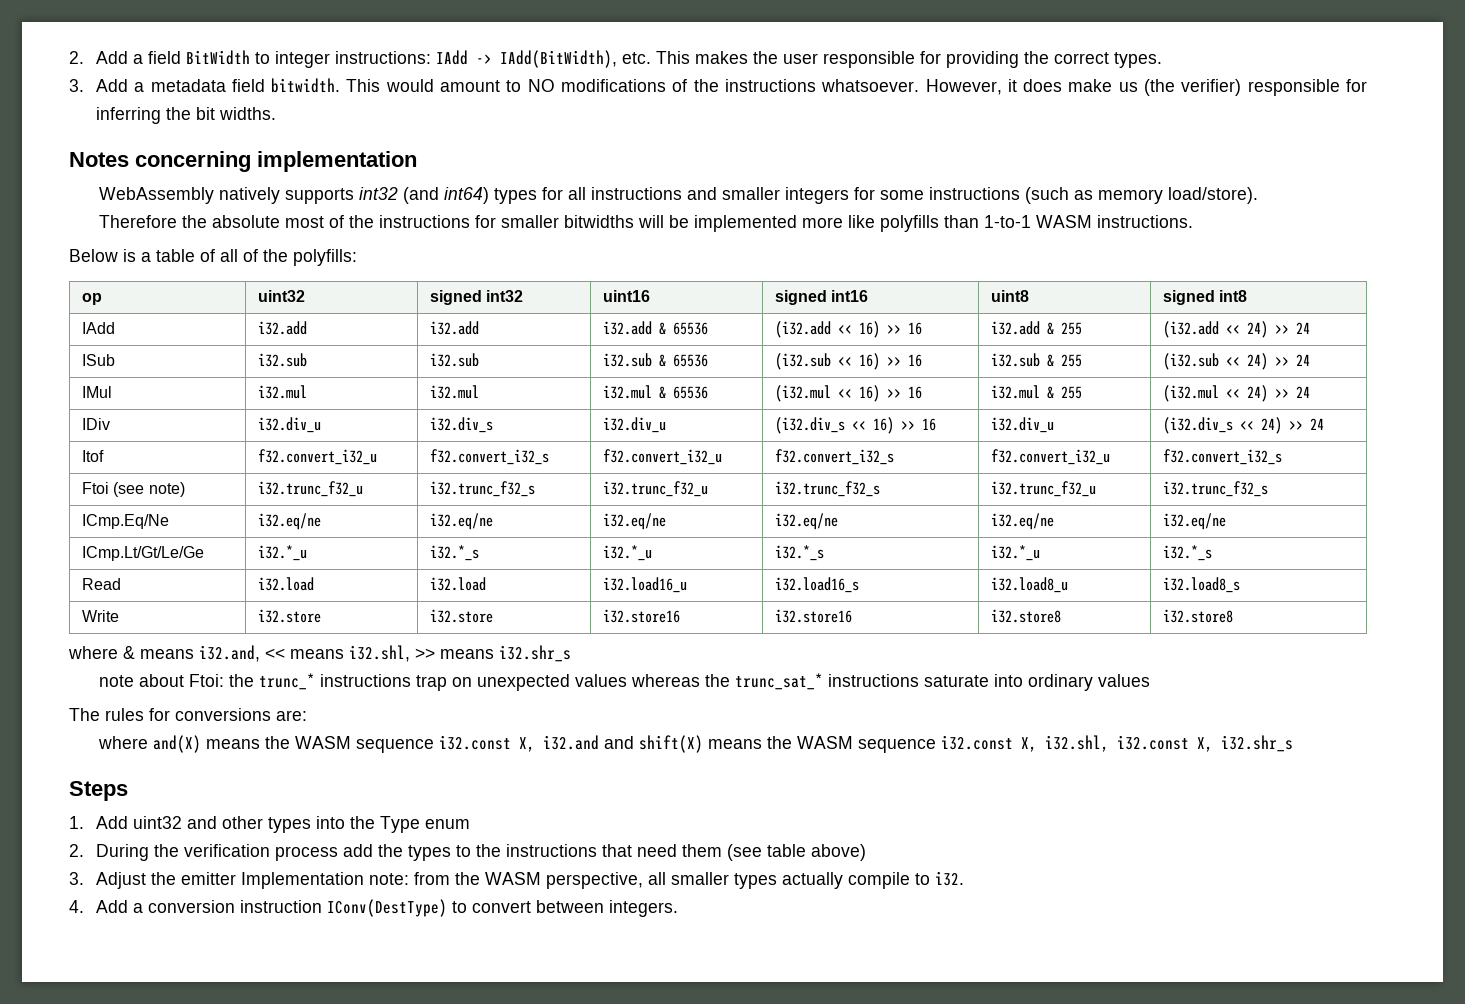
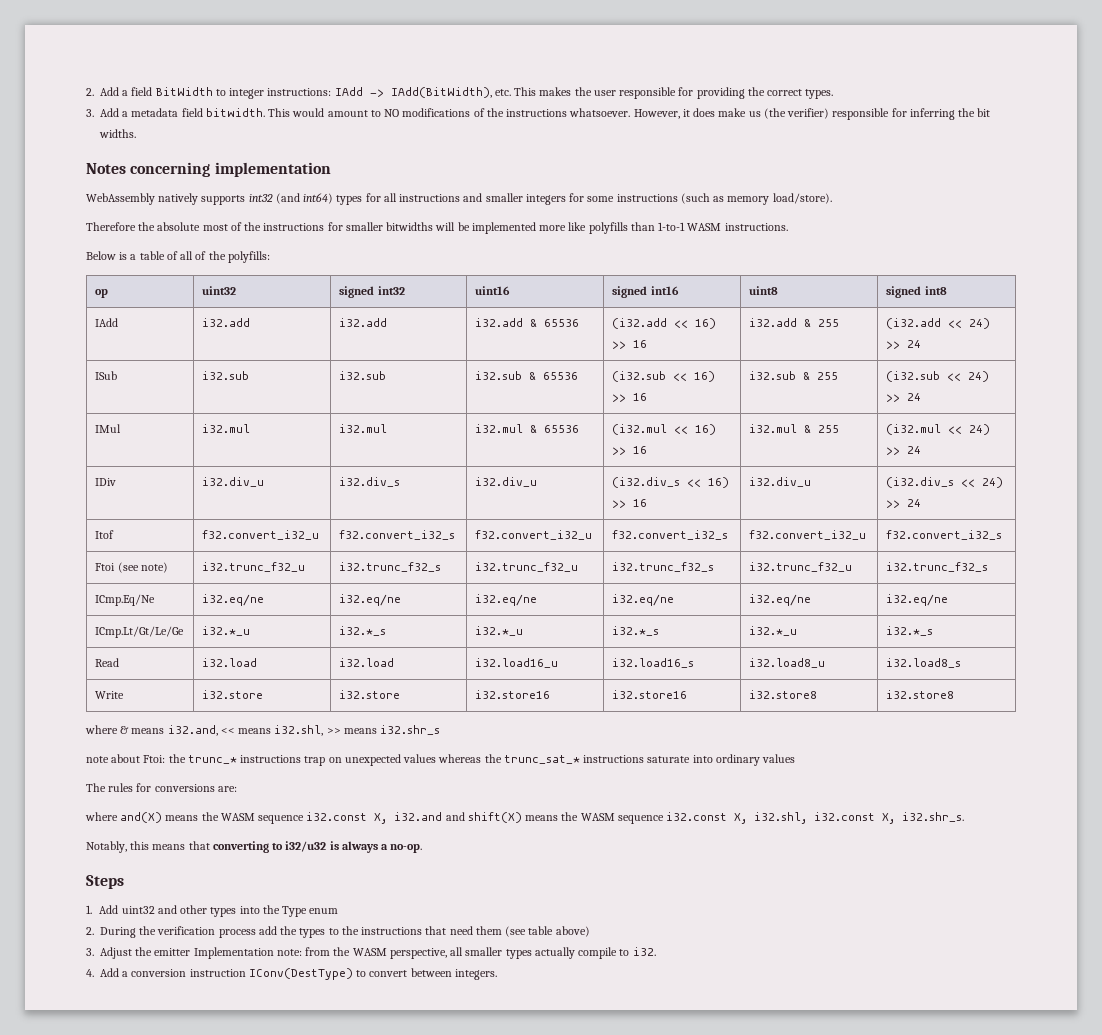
[1220,735,1293,752] i32.shr_s -> [902,812,965,822] [86,841,423,853] i32.shr_s. // Notably, this means that converting to i32/u32 is always a no-op.

